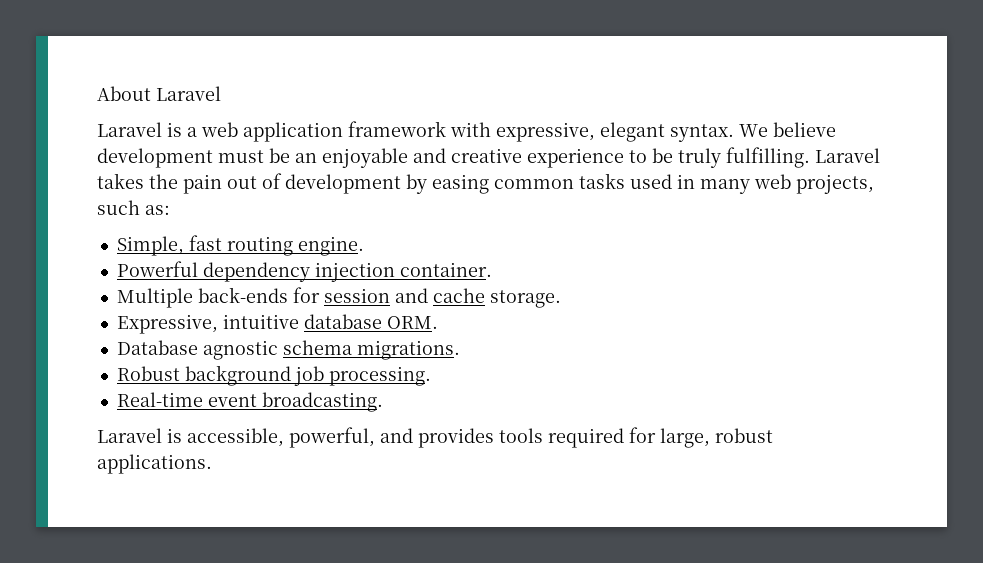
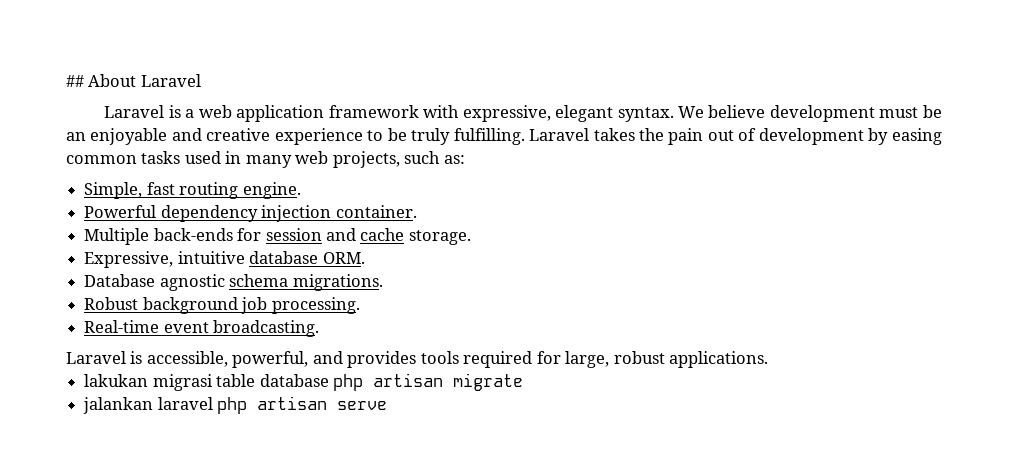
(97, 93) none -> [66,75,84,87] ##
(212, 464) none -> [84,373,523,391] [83,396,388,414] // lakukan migrasi table database php artisan migrate // jalankan laravel php artisan serve

